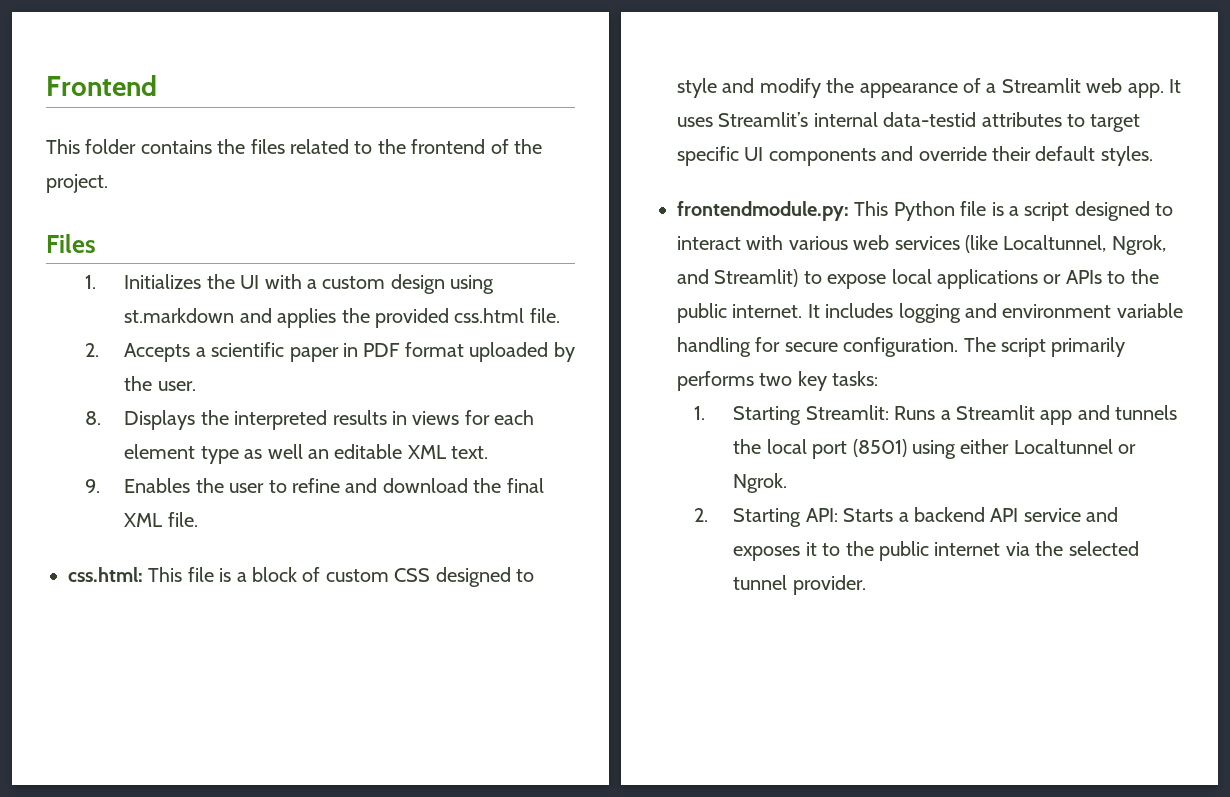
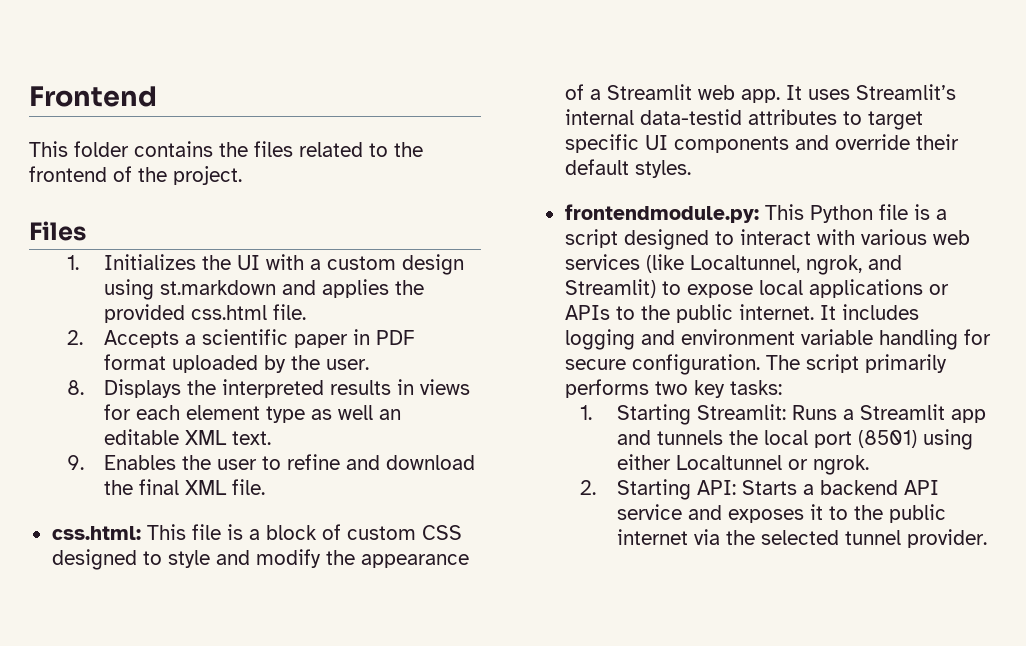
[1111,235,1166,255] Ngrok, -> [805,255,862,275] ngrok,
[733,473,788,493] Ngrok. -> [813,455,870,475] ngrok.

